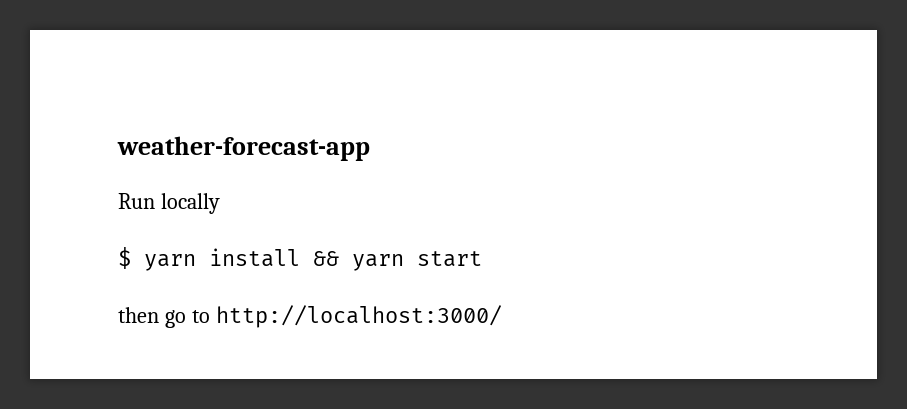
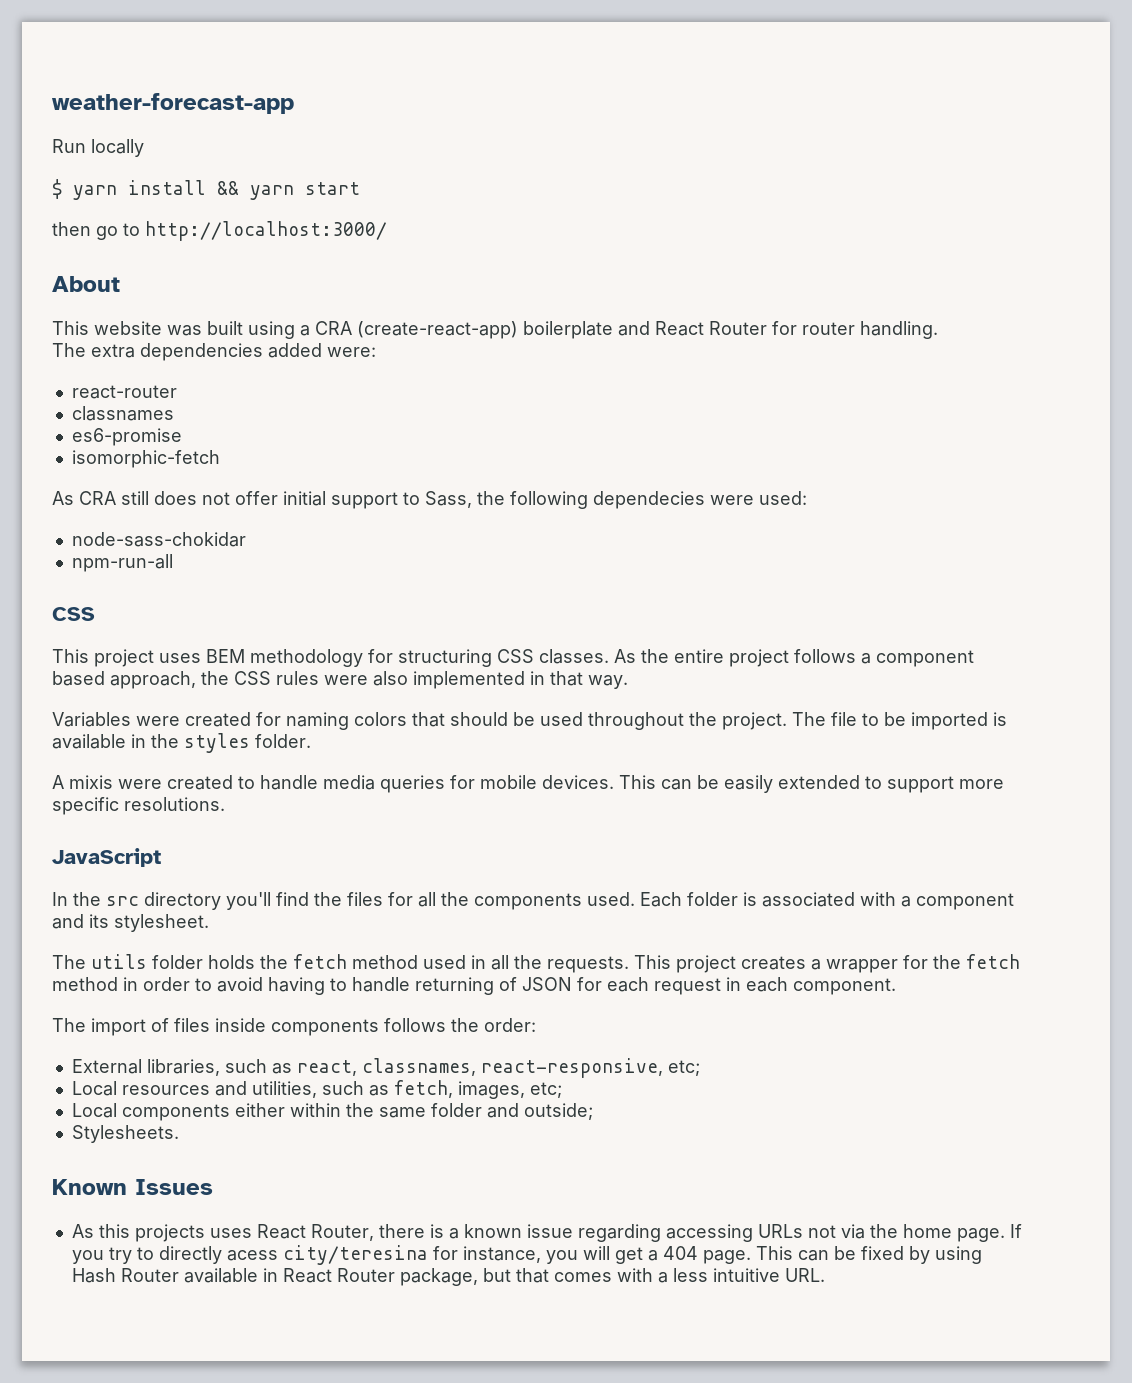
(502, 316) none -> [52,276,120,292] [52,321,938,339] [52,343,376,361] [71,385,177,399] [71,406,174,421] [71,428,182,446] [71,450,220,468] [52,491,807,509] [71,532,246,547] [71,554,173,572] [52,607,95,621] [52,649,974,667] [52,671,628,689] [52,712,1007,730] [52,733,311,753] [52,775,1004,793] [52,797,225,815] [52,848,161,867] [52,892,1014,910] [52,914,209,932] [52,954,1020,973] [52,977,896,995] [52,1018,536,1036] [71,1058,700,1078] [71,1080,562,1099] [71,1103,593,1121] [71,1125,179,1143] [52,1179,213,1195] [71,1224,1022,1242] [71,1245,982,1265] [71,1268,825,1286] // About // This website was built using a CRA (create-react-app) boilerplate and React Router for router handling. // The extra dependencies added were: // react-router // classnames // es6-promise // isomorphic-fetch // As CRA still does not offer initial support to Sass, the following dependecies were used: // node-sass-chokidar // npm-run-all // CSS // This project uses BEM methodology for structuring CSS classes. As the entire project follows a component based approach, the CSS rules were also implemented in that way. // Variables were created for naming colors that should be used throughout the project. The file to be imported is available in the styles folder. // A mixis were created to handle media queries for mobile devices. This can be easily extended to support more specific resolutions. // JavaScript // In the src directory you'll find the files for all the components used. Each folder is associated with a component and its stylesheet. // The utils folder holds the fetch method used in all the requests. This project creates a wrapper for the fetch method in order to avoid having to handle returning of JSON for each request in each component. // The import of files inside components follows the order: // External libraries, such as react, classnames, react-responsive, etc; // Local resources and utilities, such as fetch, images, etc; // Local components either within the same folder and outside; // Stylesheets. // Known Issues // As this projects uses React Router, there is a known issue regarding accessing URLs not via the home page. If you try to directly acess city/teresina for instance, you will get a 404 page. This can be fixed by using Hash Router available in React Router package, but that comes with a less intuitive URL.

